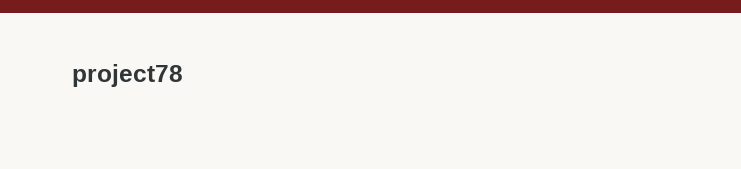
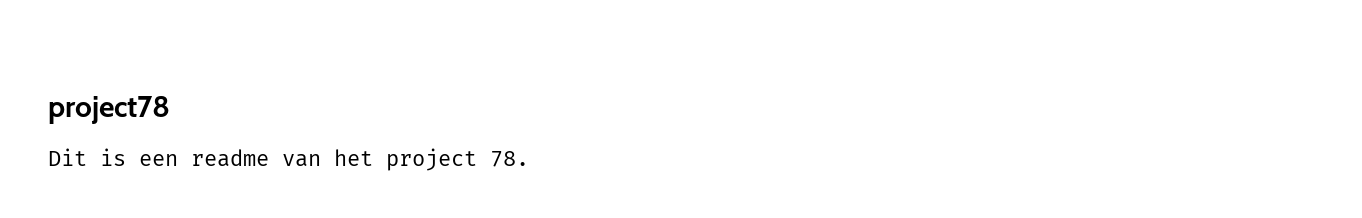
(183, 75) none -> [48,148,529,171] // Dit is een readme van het project 78.

